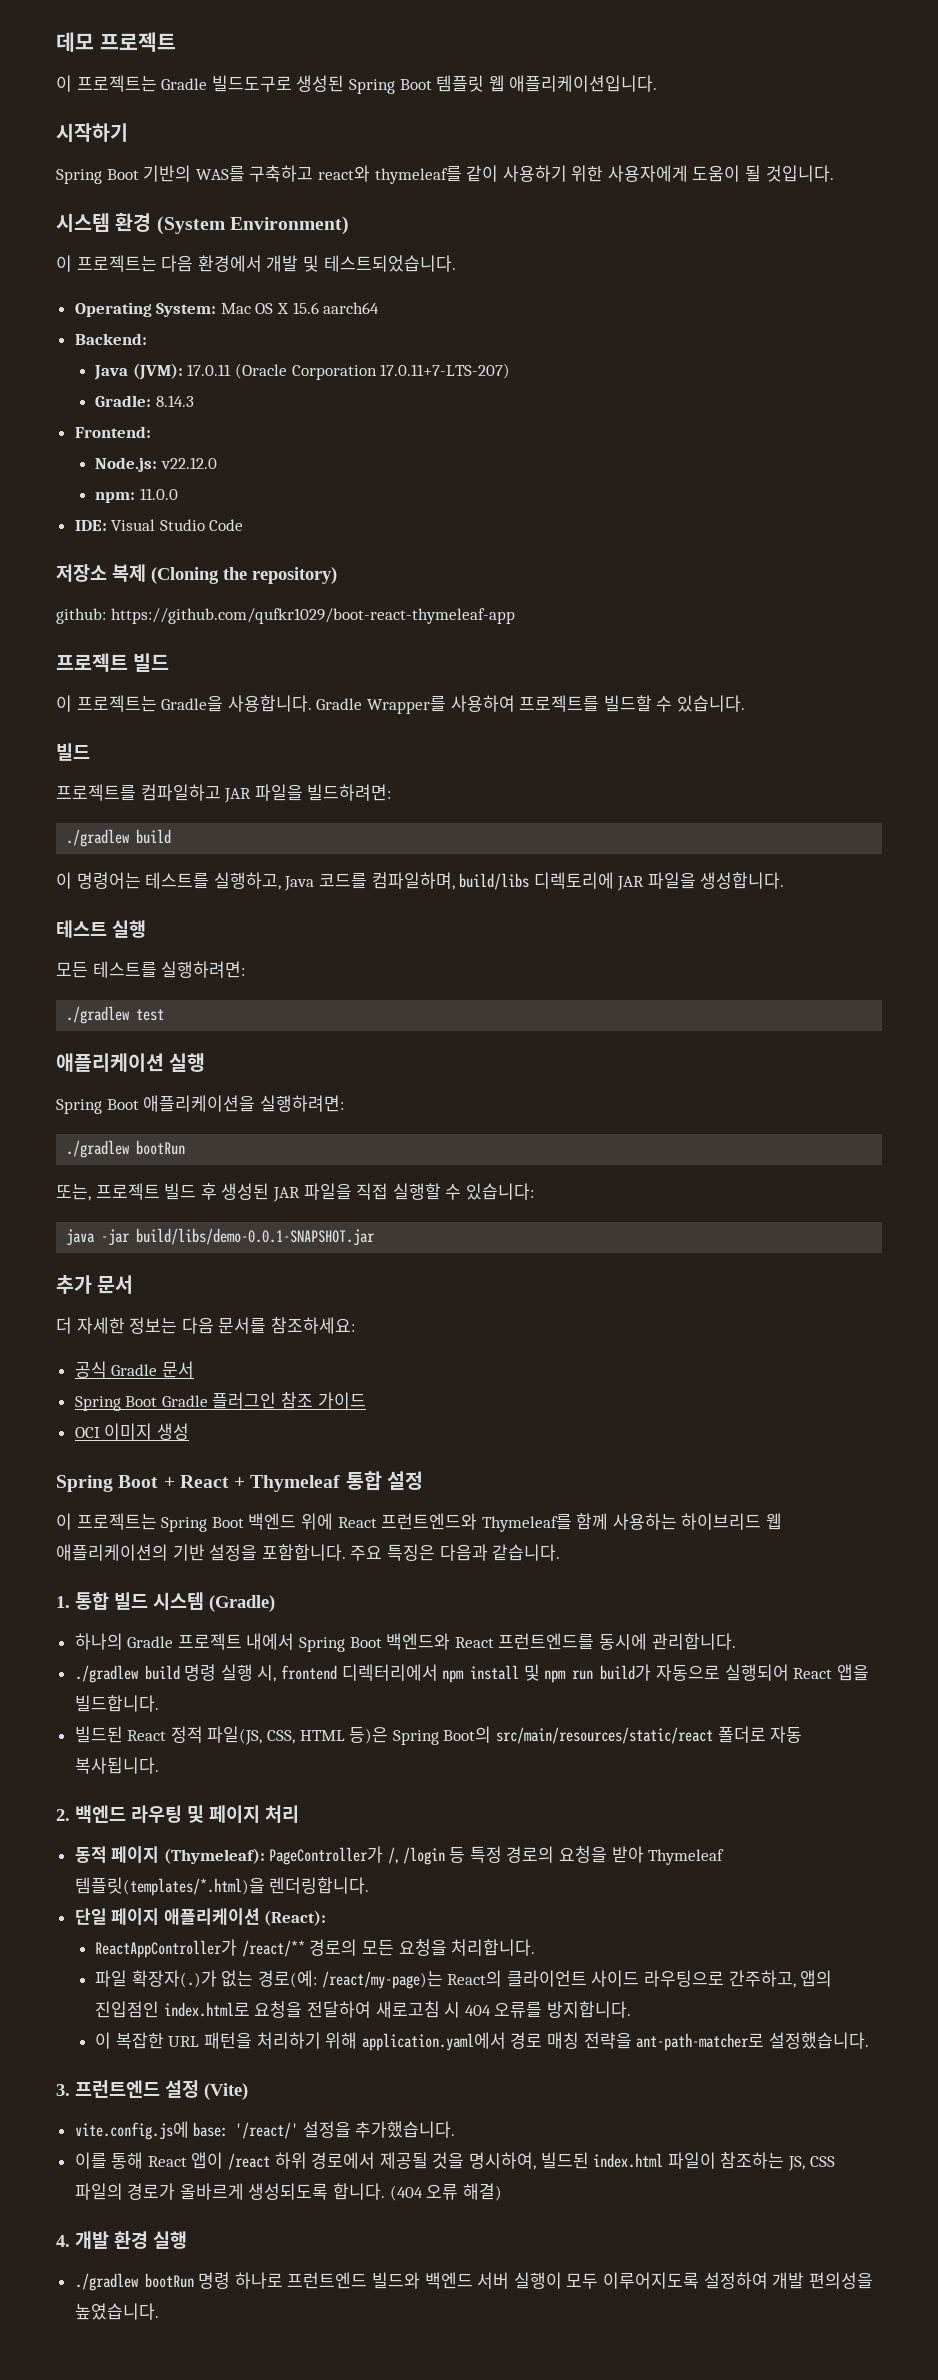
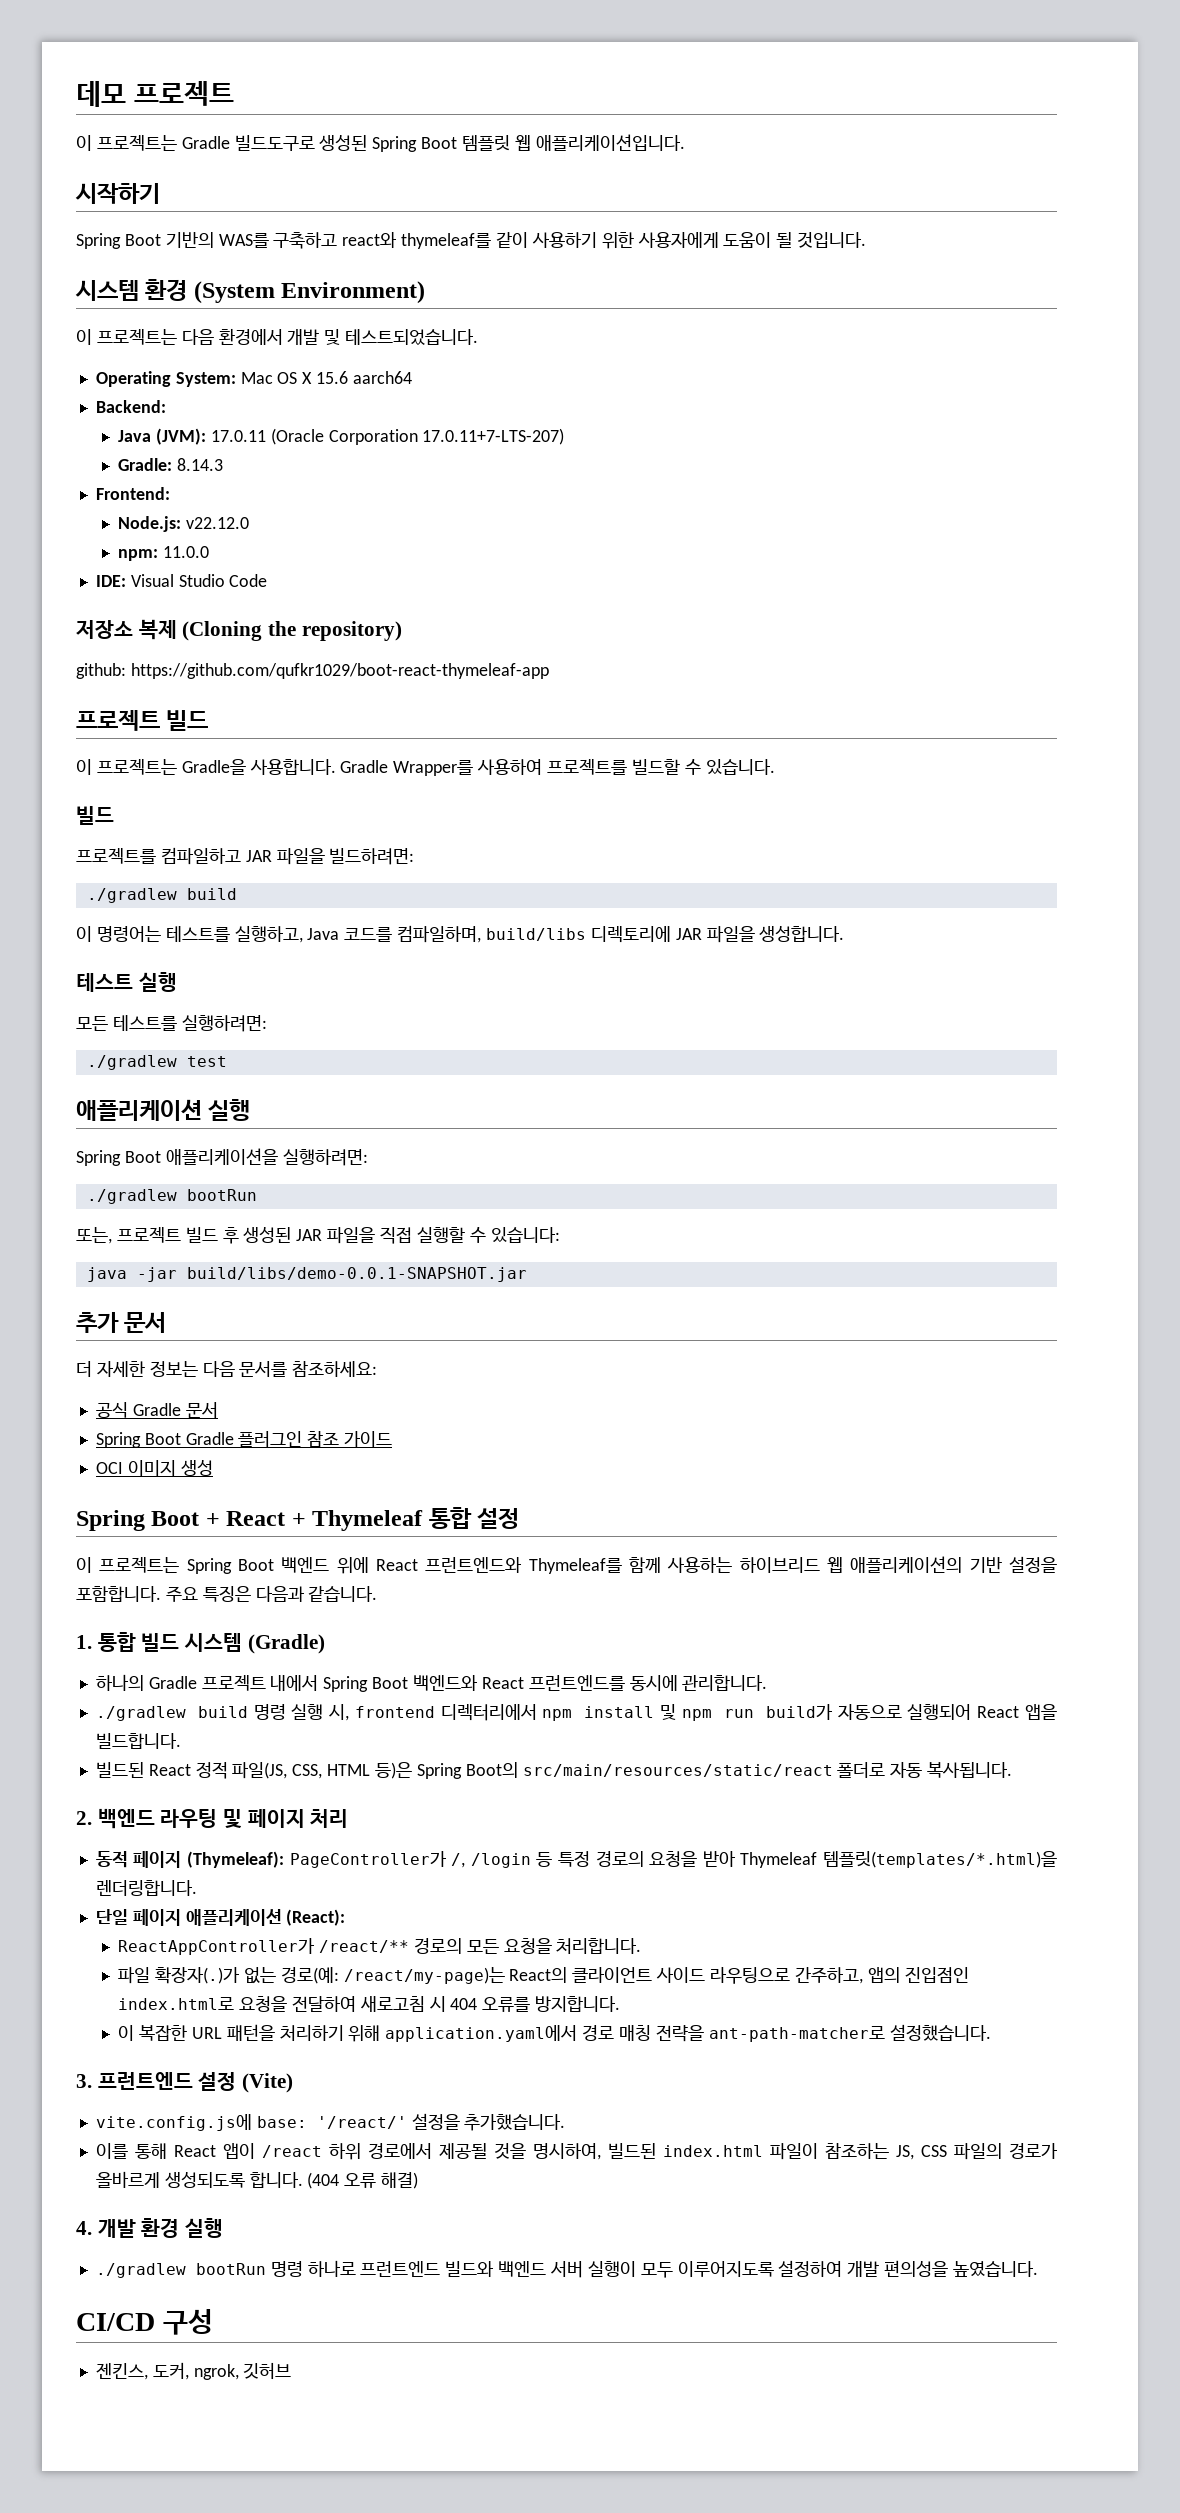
(159, 2311) none -> [76,2309,213,2335] [95,2362,292,2380] // CI/CD 구성 // 젠킨스, 도커, ngrok, 깃허브

